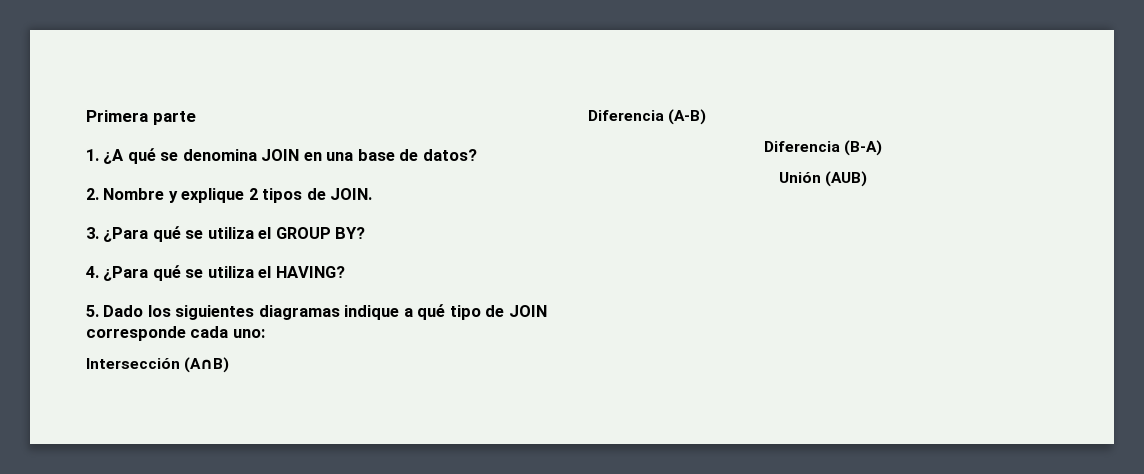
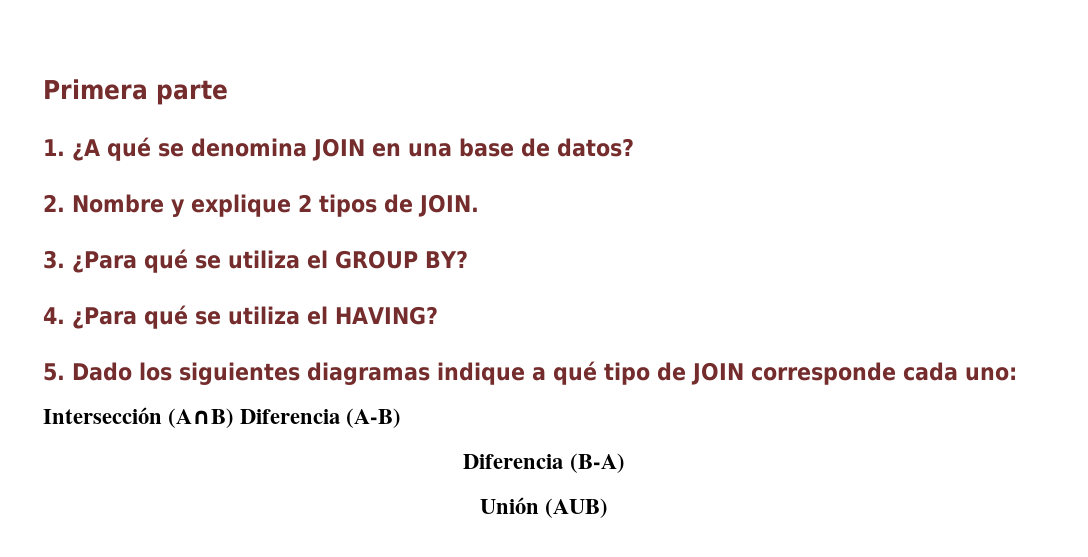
(230, 365) // -> (235, 418) none

